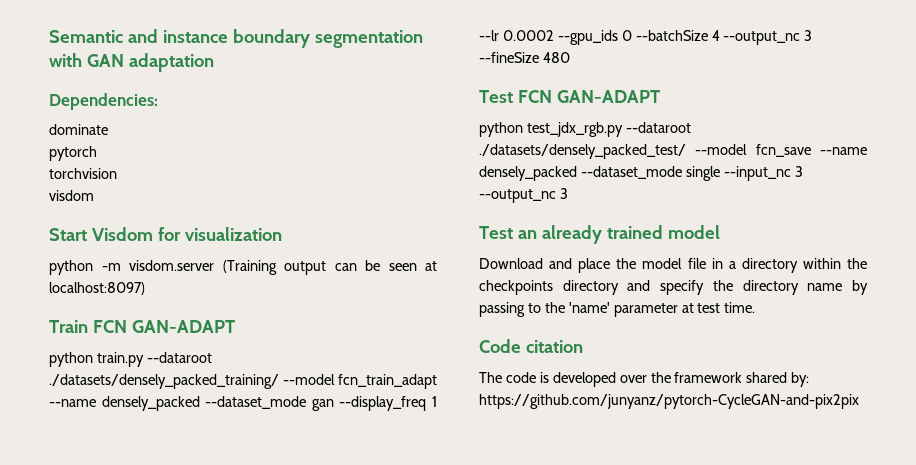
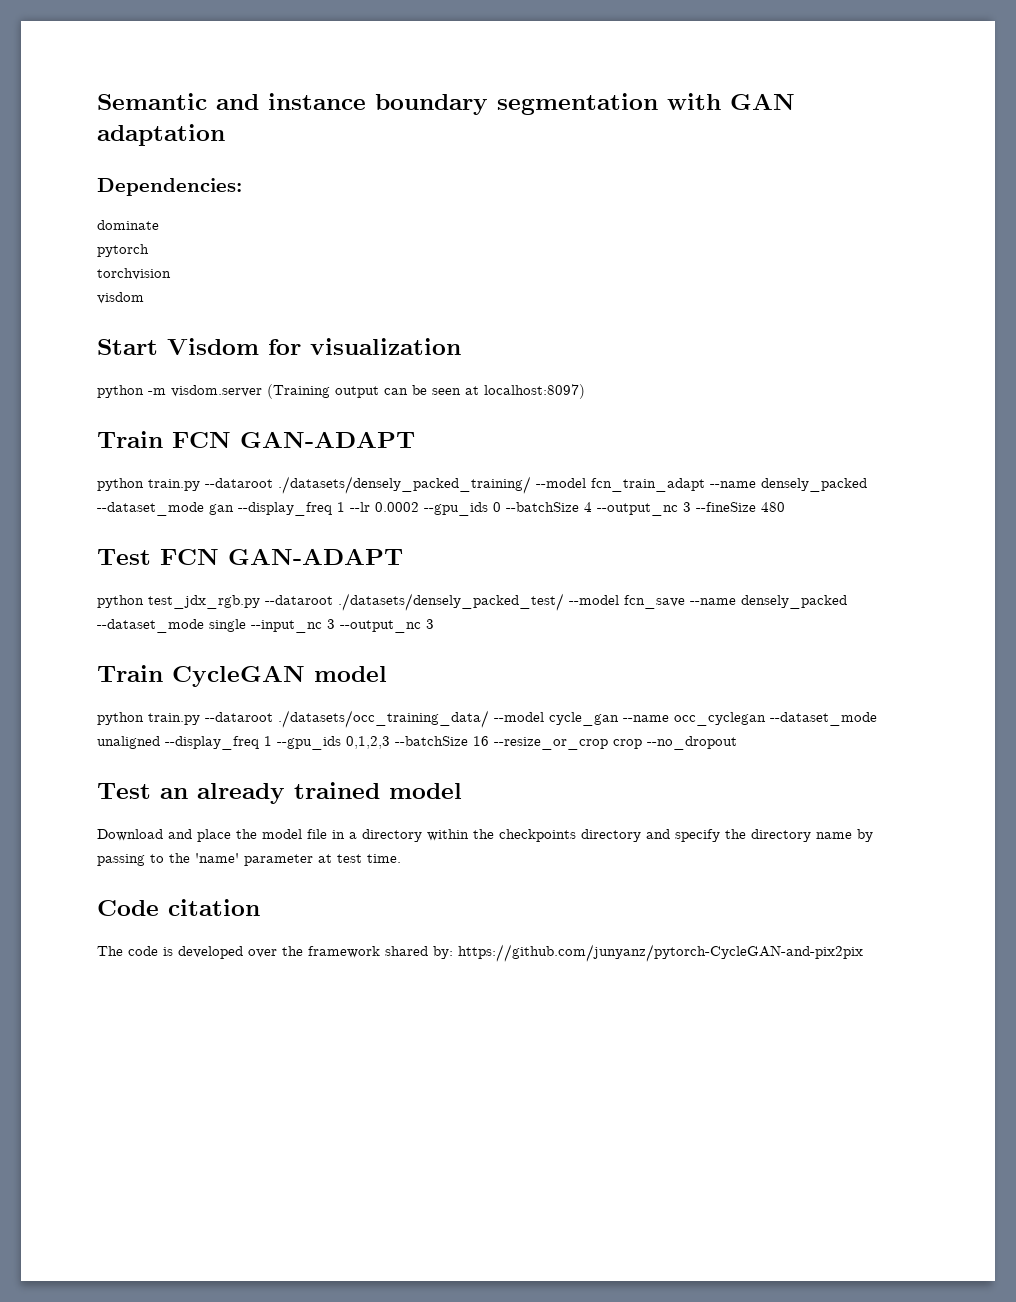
(568, 193) none -> [97,665,387,687] [97,710,877,728] [97,736,737,750] // Train CycleGAN model // python train.py --dataroot ./datasets/occ_training_data/ --model cycle_gan --name occ_cyclegan --dataset_mode unaligned --display_freq 1 --gpu_ids 0,1,2,3 --batchSize 16 --resize_or_crop crop --no_dropout

